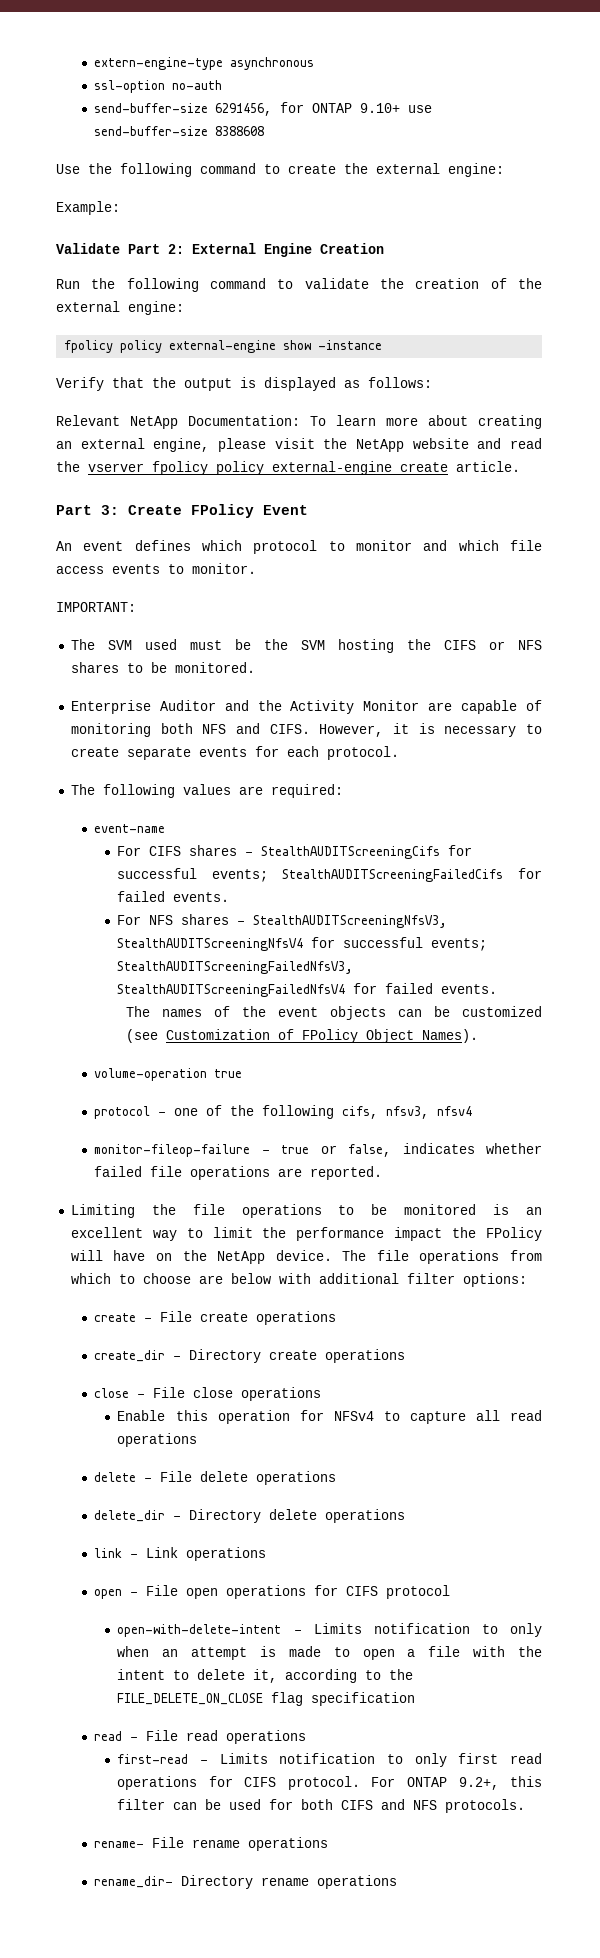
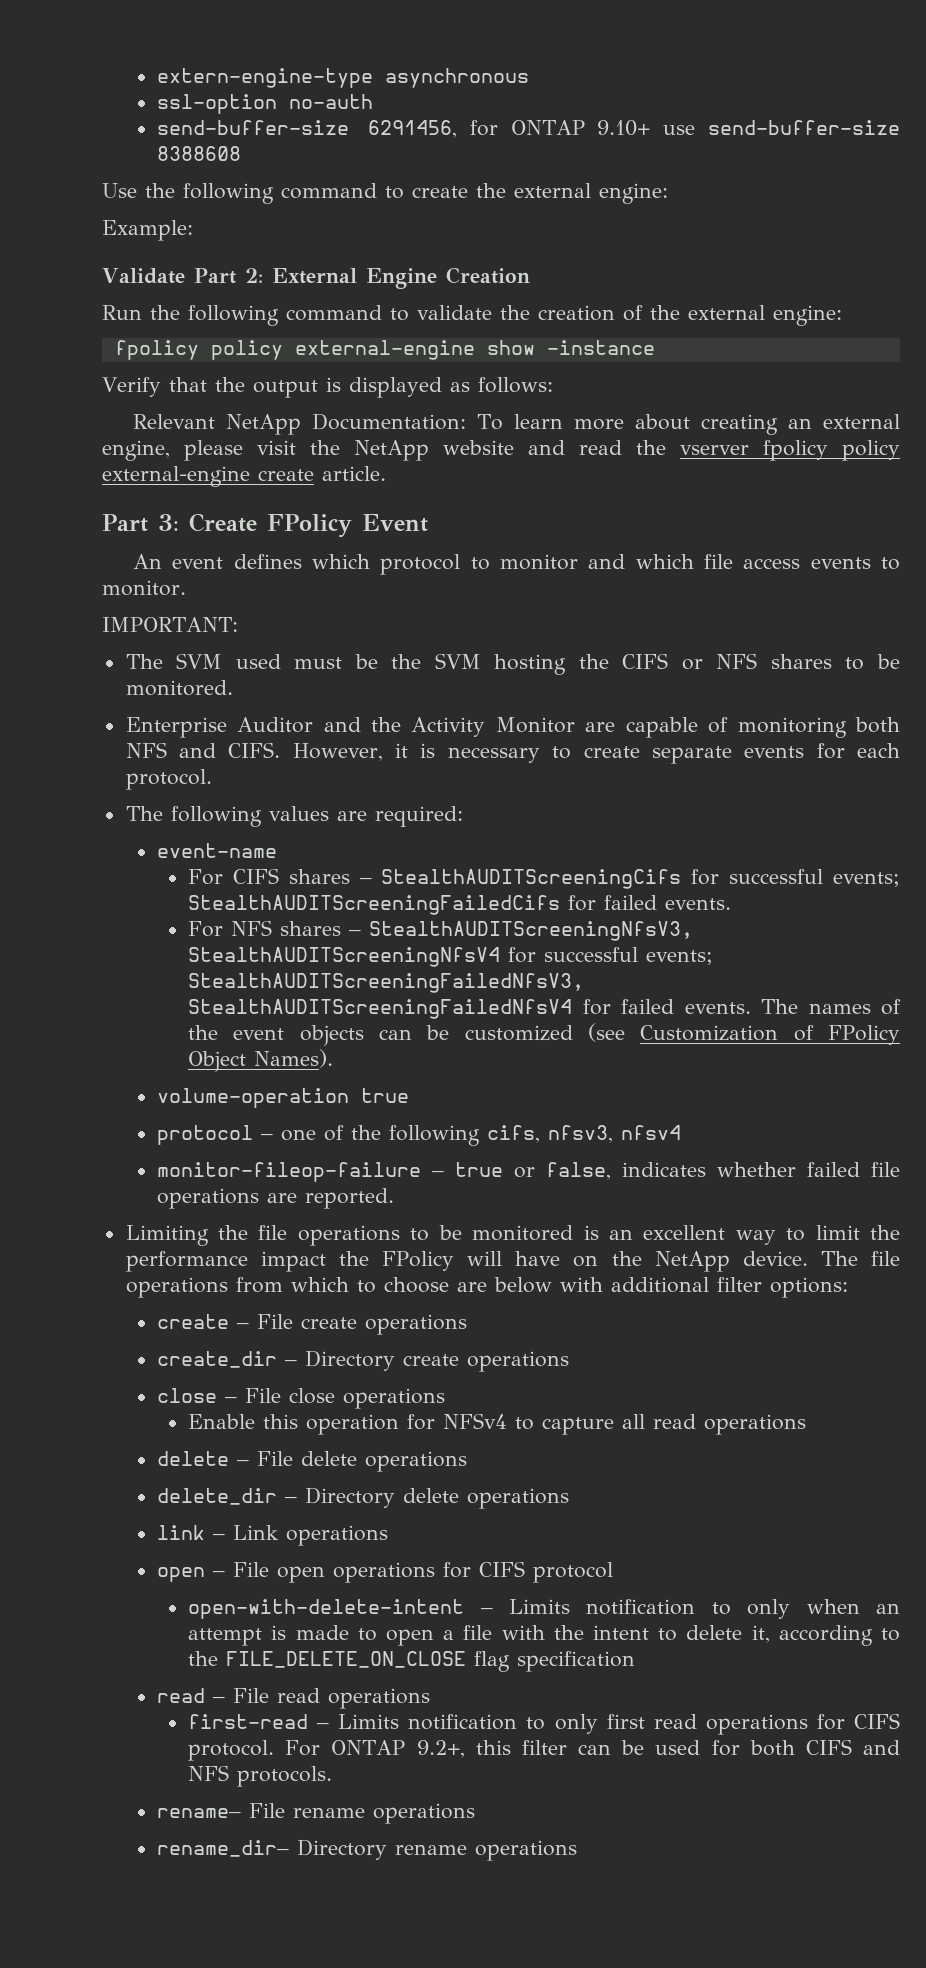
(498, 989) // -> (751, 1008) none

